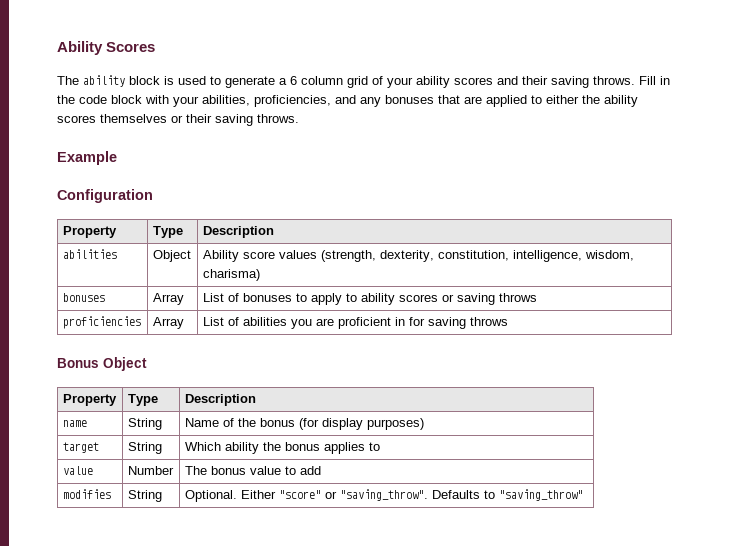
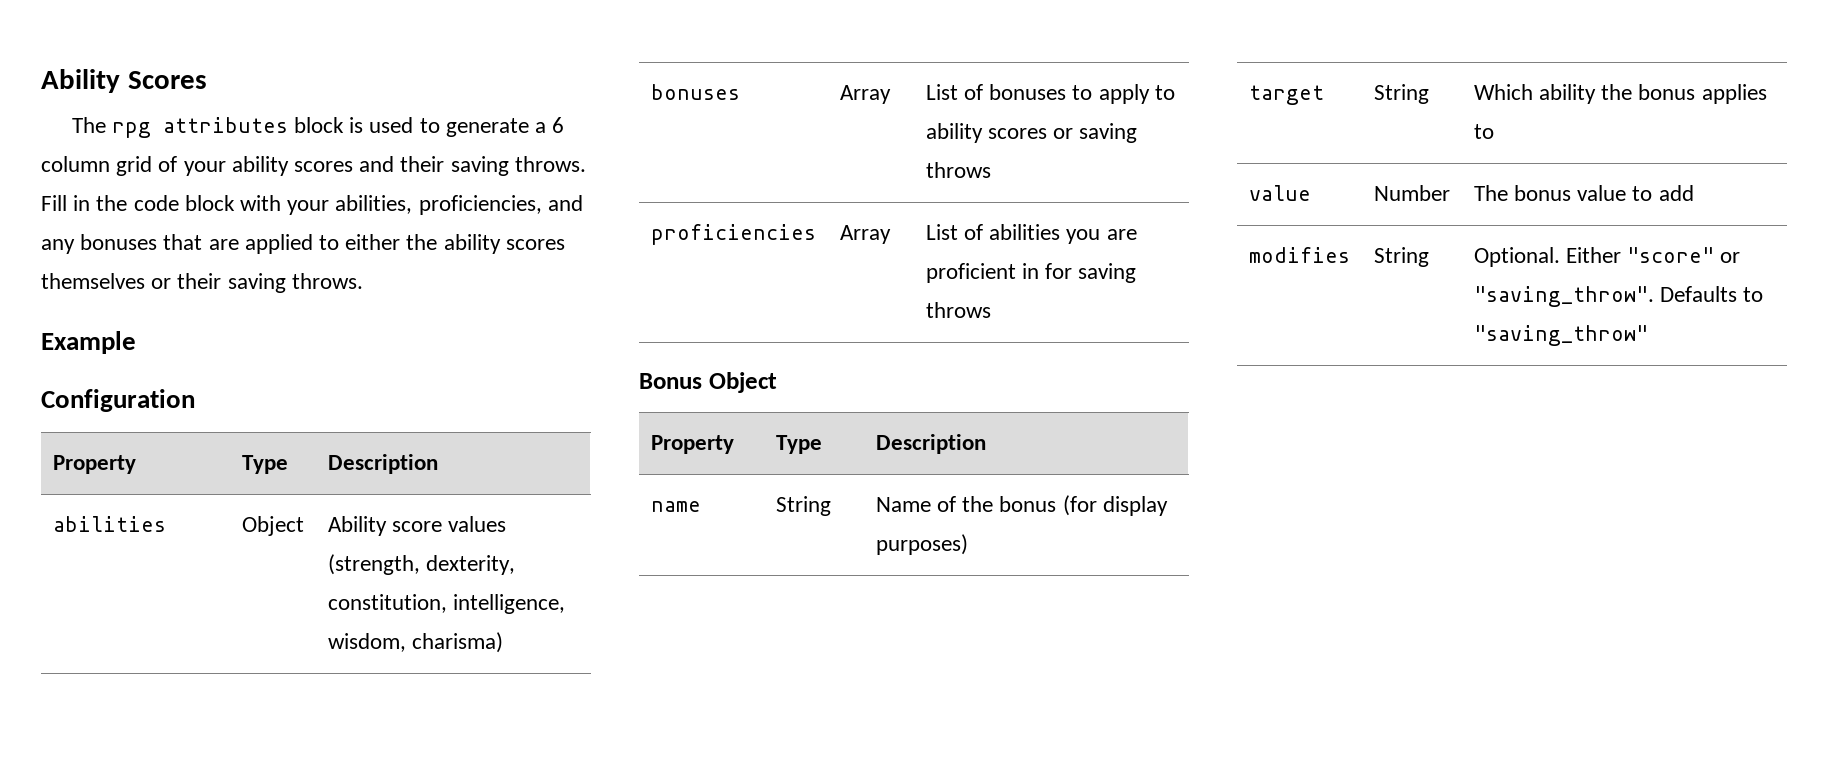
[83,75,125,87] ability -> [111,117,288,138] rpg attributes

